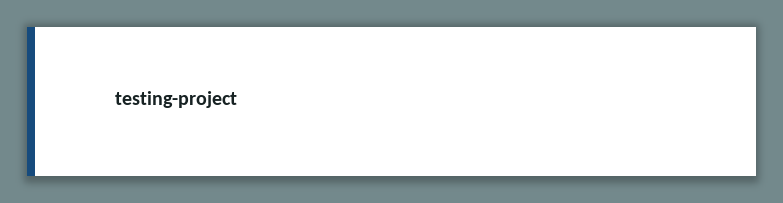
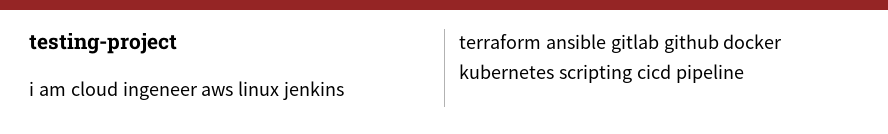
(237, 99) none -> [29,81,345,100] [459,34,783,53] [459,64,744,83] // i am cloud ingeneer aws linux jenkins terraform ansible gitlab github docker kubernetes scripting cicd pipeline

